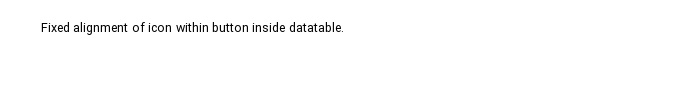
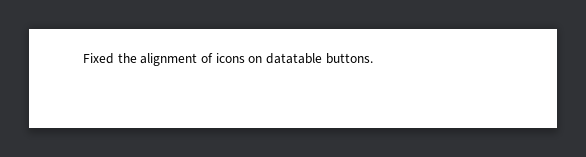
(70, 27) none -> [117,53,137,63] the
[148,22,344,32] icon within button inside datatable. -> [215,53,373,64] icons on datatable buttons.

